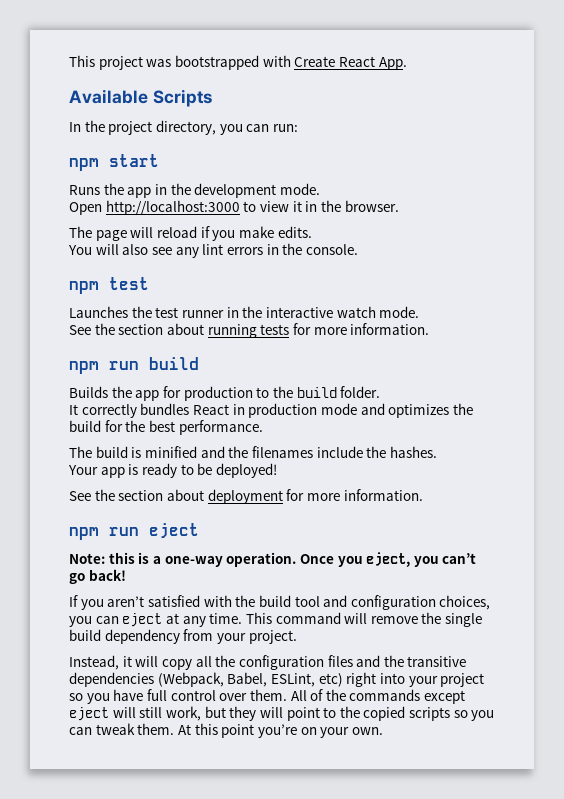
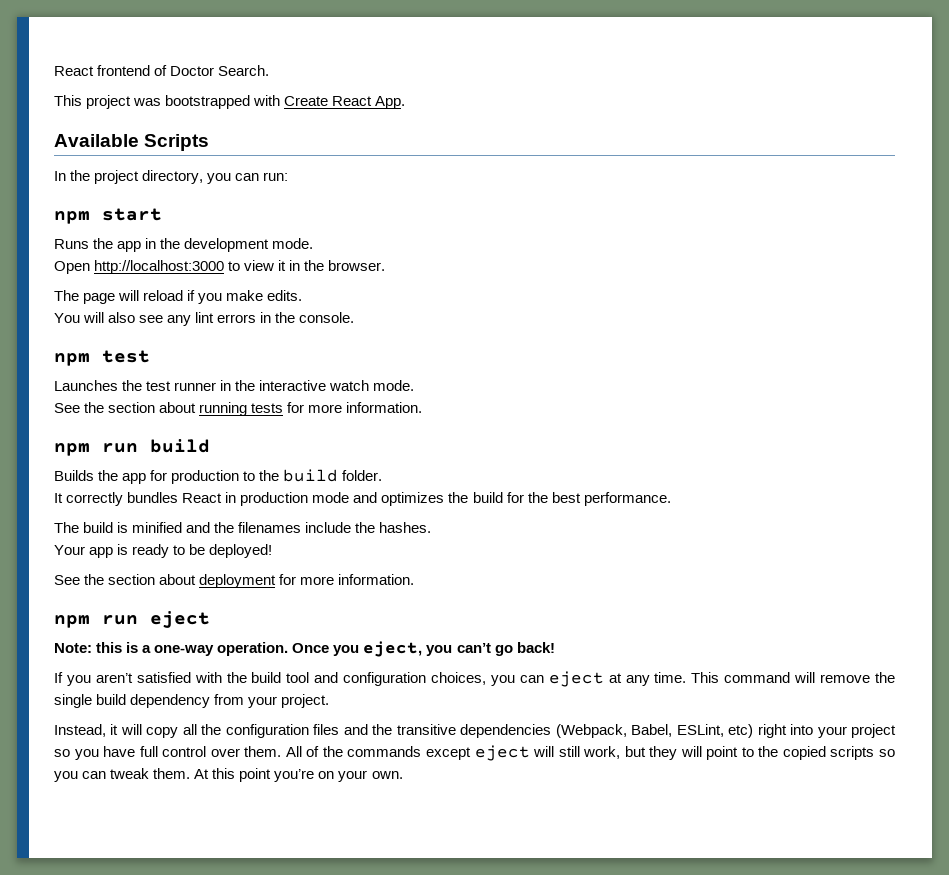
(69, 61) none -> [54,65,270,76] React frontend of Doctor Search. //

